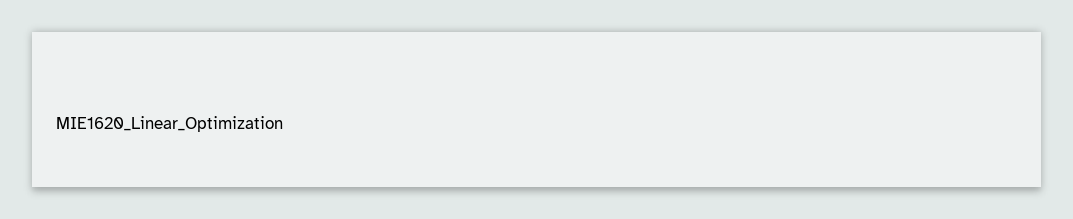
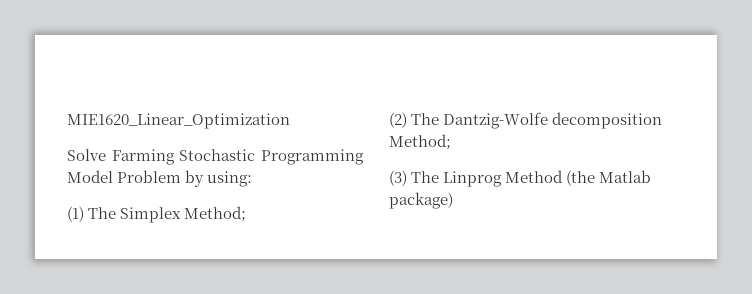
(283, 124) none -> [67,149,364,165] [67,170,253,187] [67,206,247,223] [389,112,663,129] [389,134,451,150] [389,170,652,187] [389,192,453,209] // Solve Farming Stochastic Programming Model Problem by using: // (1) The Simplex Method; // (2) The Dantzig-Wolfe decomposition Method; // (3) The Linprog Method (the Matlab package)

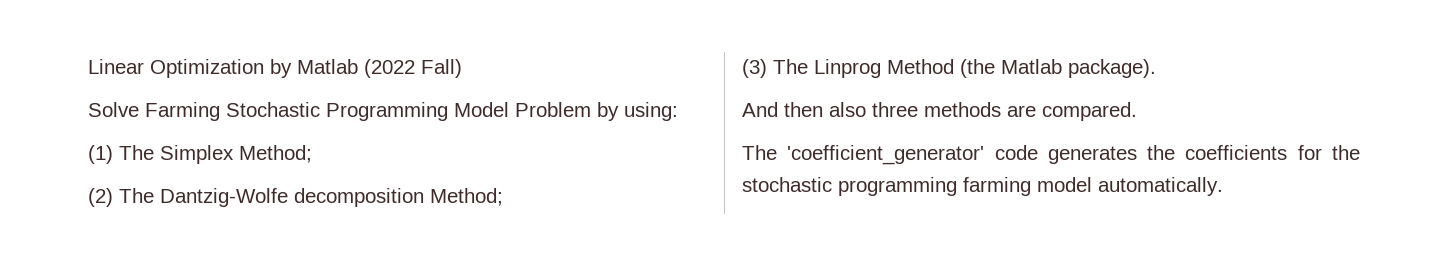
[67,113,290,129] MIE1620_Linear_Optimization -> [88,59,462,78] Linear Optimization by Matlab (2022 Fall)
[389,192,453,209] package) -> [1068,59,1156,78] [742,102,1137,121] [742,145,1360,165] [742,177,1223,196] package). // And then also three methods are compared. // The 'coefficient_generator' code generates the coefficients for the stochastic programming farming model automatically.

